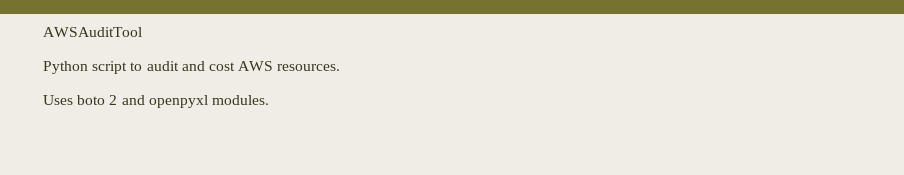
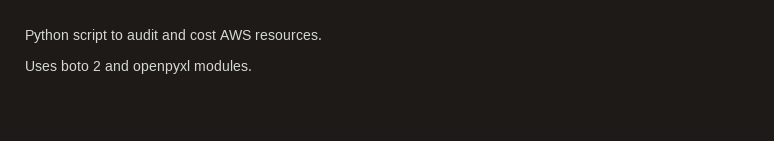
[43,27,142,37] AWSAuditTool // -> (25, 36) none

